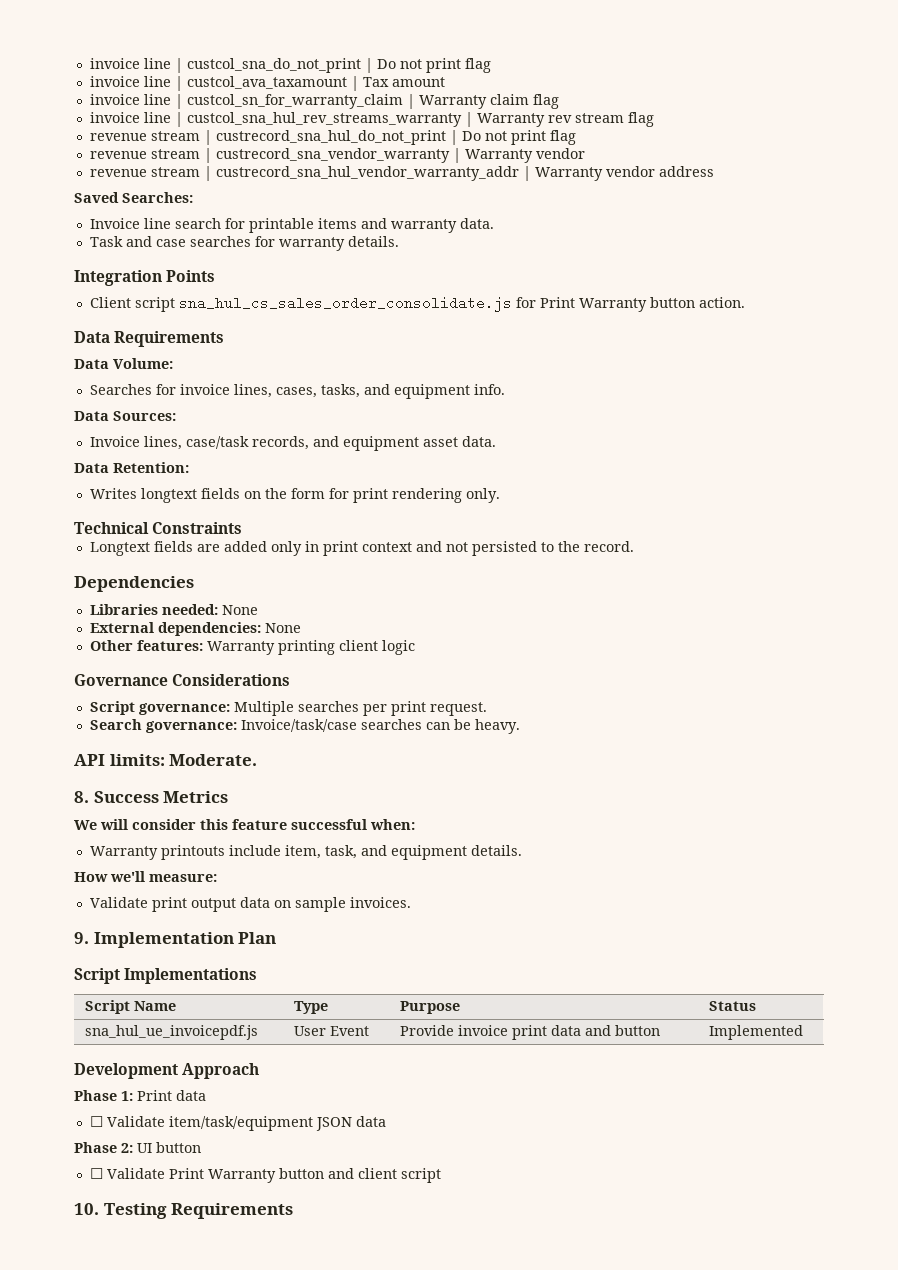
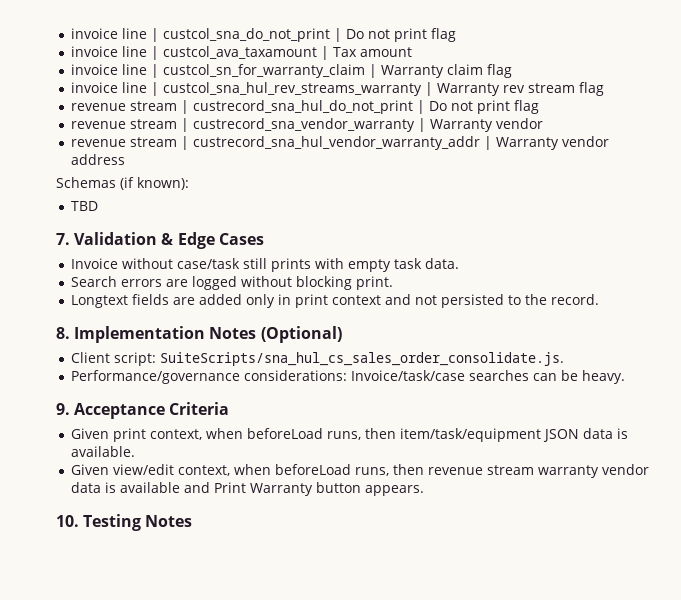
[74,192,193,203] [89,218,494,233] [89,236,399,251] [74,270,216,286] [89,296,745,312] [74,331,225,347] [74,358,173,369] [89,384,505,399] [74,411,176,421] [89,436,496,451] [74,462,189,473] [89,488,500,503] [74,522,243,534] Saved Searches: // Invoice line search for printable items and warranty data. // Task and case searches for warranty details. // Integration Points // Client script sna_hul_cs_sales_order_consolidate.js for Print Warranty button action. // Data Requirements // Data Volume: // Searches for invoice lines, cases, tasks, and equipment info. // Data Sources: // Invoice lines, case/task records, and equipment asset data. // Data Retention: // Writes longtext fields on the form for print rendering only. // Technical Constraints -> [56,177,189,190] [70,201,98,211] [56,232,264,249] [70,258,459,272] [70,276,393,290] Schemas (if known): // TBD // 7. Validation & Edge Cases // Invoice without case/task still prints with empty task data. // Search errors are logged without blocking print.
[74,576,194,592] [89,604,258,615] [89,622,301,636] [89,640,415,655] [74,674,291,686] [89,701,487,716] [89,719,237,733] Dependencies // Libraries needed: None // External dependencies: None // Other features: Warranty printing client logic // Governance Considerations // Script governance: Multiple searches per print request. // Search governance: -> [56,326,342,343] [70,352,564,366] [70,370,347,384] 8. Implementation Notes (Optional) // Client script: SuiteScripts/sna_hul_cs_sales_order_consolidate.js. // Performance/governance considerations:
[74,754,258,766] [74,791,229,803] [74,819,415,830] [89,845,522,860] [74,871,217,882] [89,897,411,912] [74,932,277,948] [74,968,258,984] [84,1000,176,1014] [293,1001,328,1014] [399,1001,460,1014] [708,1001,756,1011] [84,1025,258,1040] [293,1026,369,1036] [399,1025,660,1040] [708,1025,803,1040] [74,1063,260,1079] [74,1090,206,1101] [89,1116,386,1131] [74,1142,201,1153] [89,1168,441,1183] API limits: Moderate. // 8. Success Metrics // We will consider this feature successful when: // Warranty printouts include item, task, and equipment details. // How we'll measure: // Validate print output data on sample invoices. // 9. Implementation Plan // Script Implementations // Script Name | Type | Purpose | Status // sna_hul_ue_invoicepdf.js | User Event | Provide invoice print data and button | Implemented // Development Approach // Phase 1: Print data // ☐ Validate item/task/equipment JSON data // Phase 2: UI button // ☐ Validate Print Warranty button and client script -> [56,402,230,419] [70,428,628,442] [70,446,135,457] [70,464,649,478] [70,482,424,496] 9. Acceptance Criteria // Given print context, when beforeLoad runs, then item/task/equipment JSON data is available. // Given view/edit context, when beforeLoad runs, then revenue stream warranty vendor data is available and Print Warranty button appears.
[171,1203,294,1219] Requirements -> [145,515,193,527] Notes

